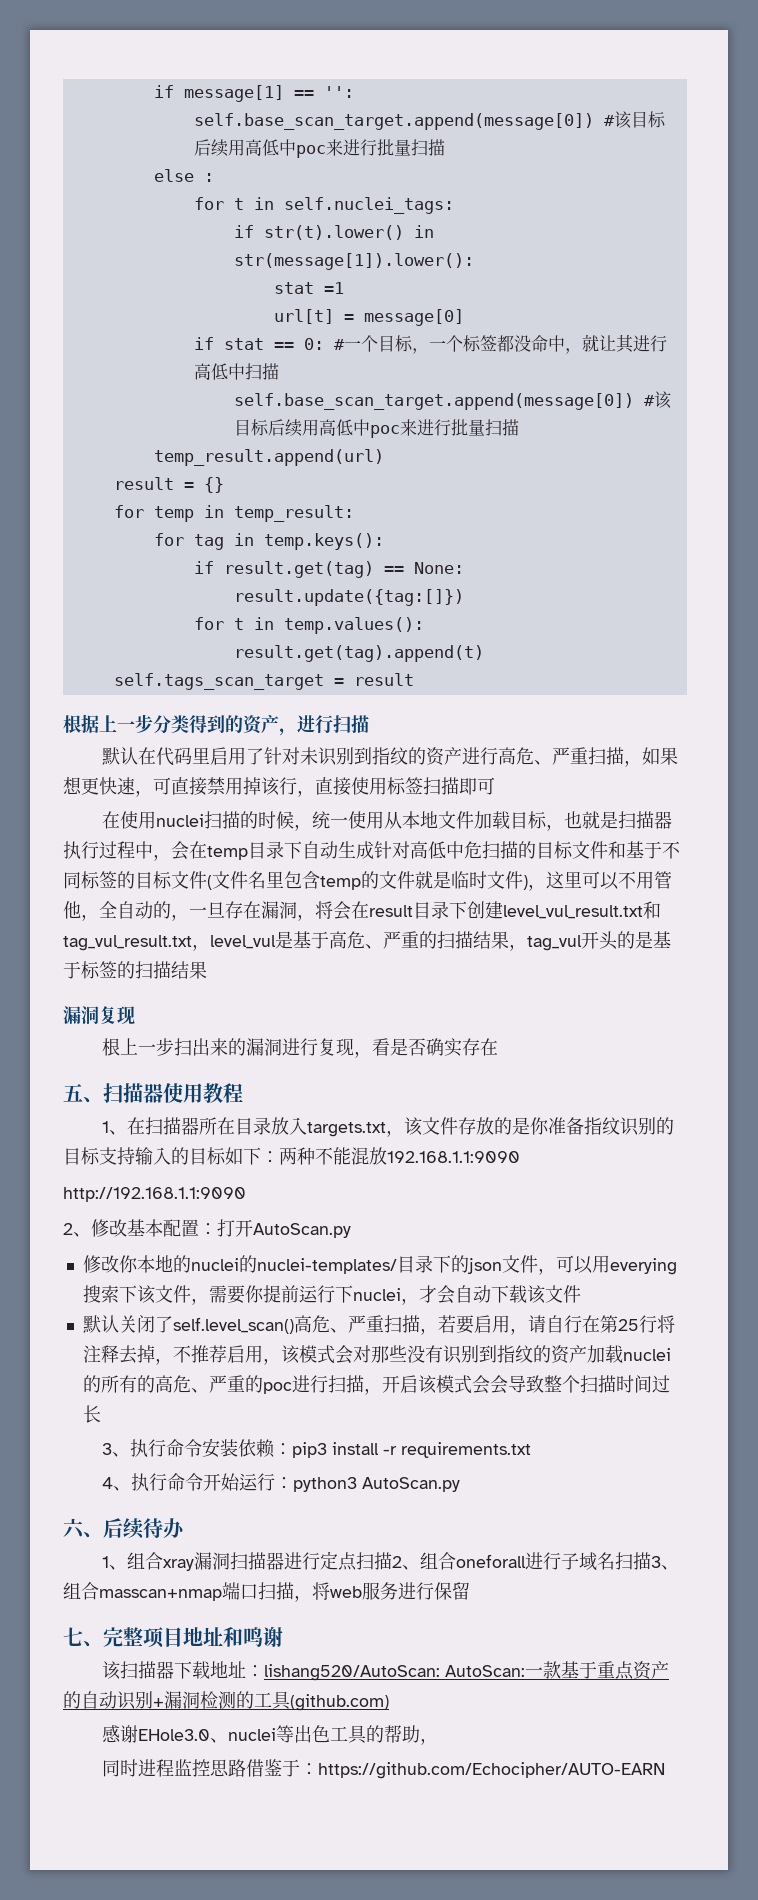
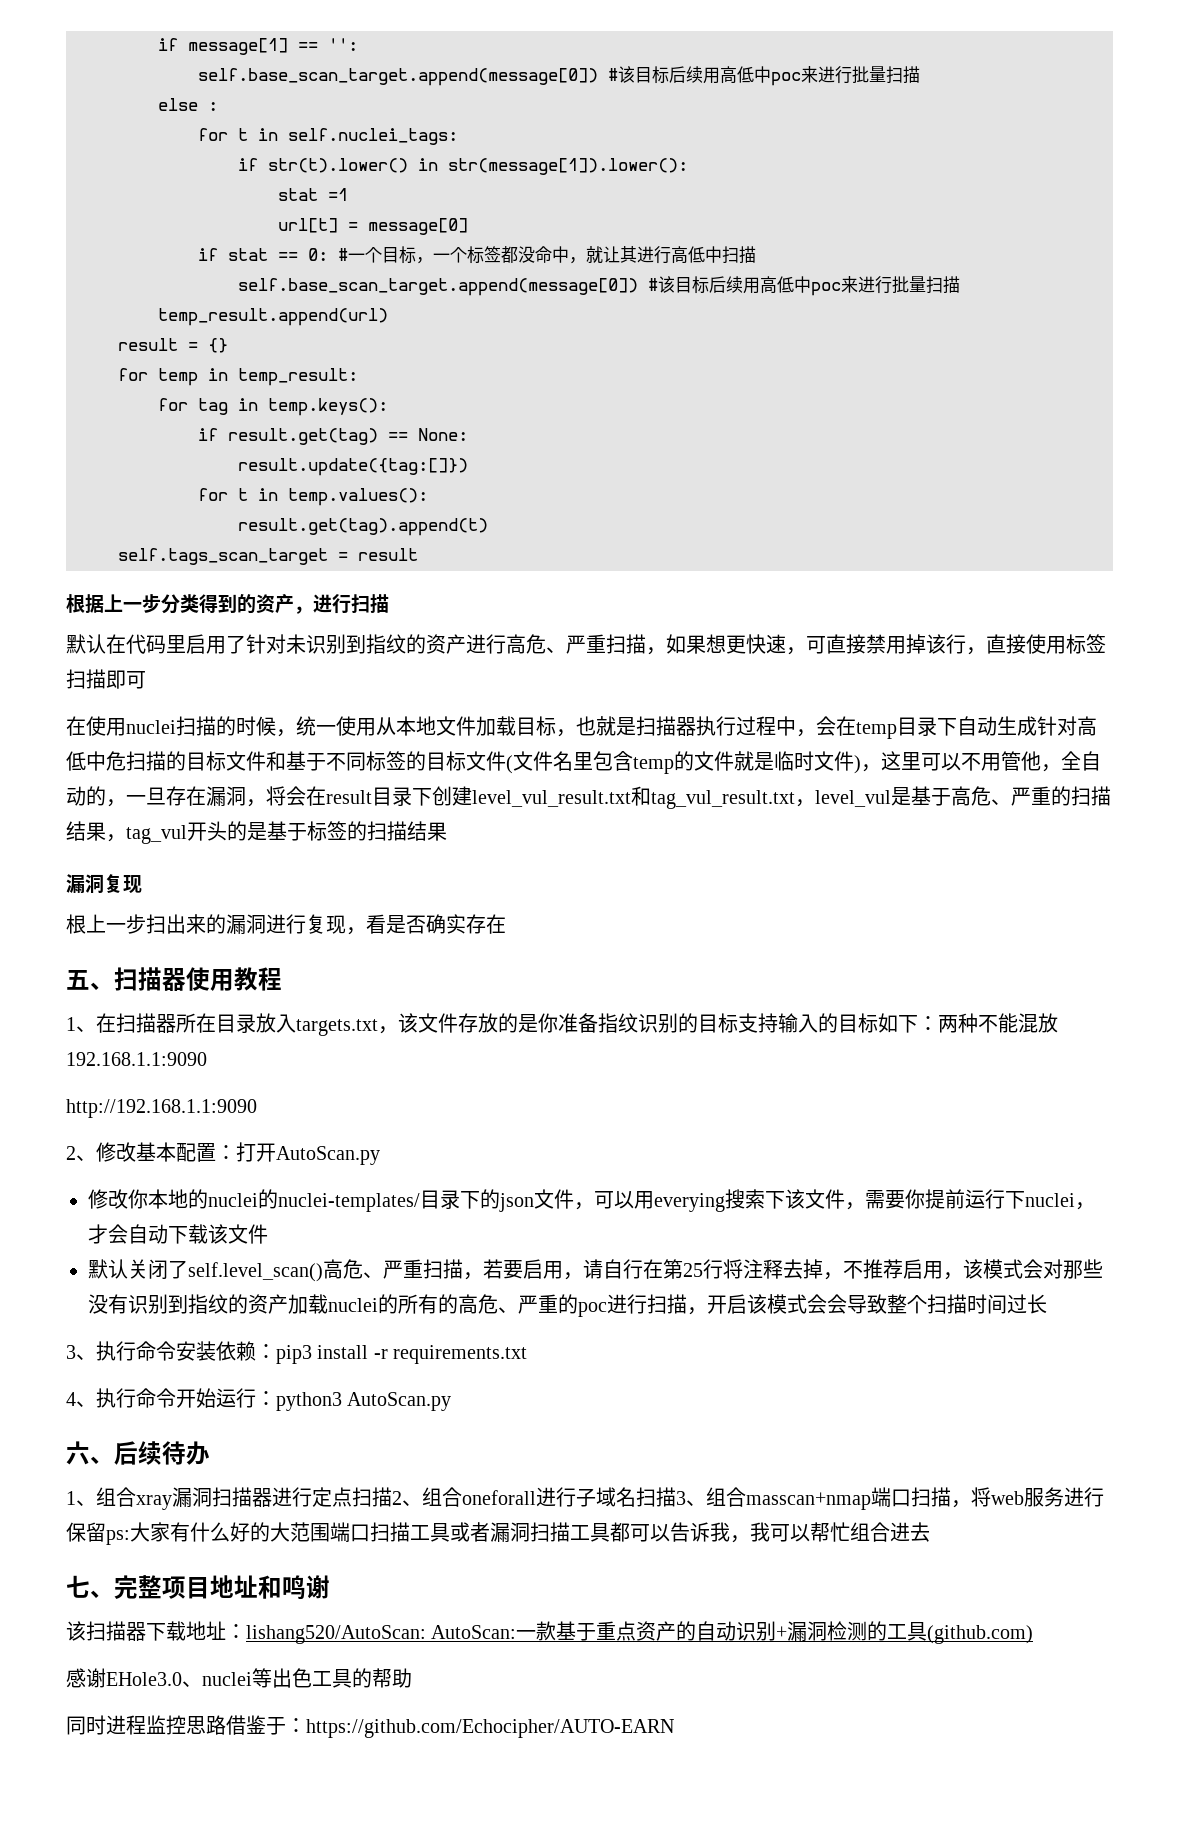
(470, 1591) none -> [106,1522,930,1545] ps:大家有什么好的大范围端口扫描工具或者漏洞扫描工具都可以告诉我，我可以帮忙组合进去
[420,1738,439,1745] ， -> (412, 1678) none

